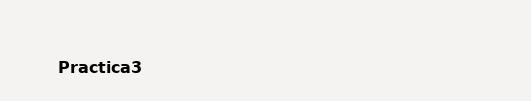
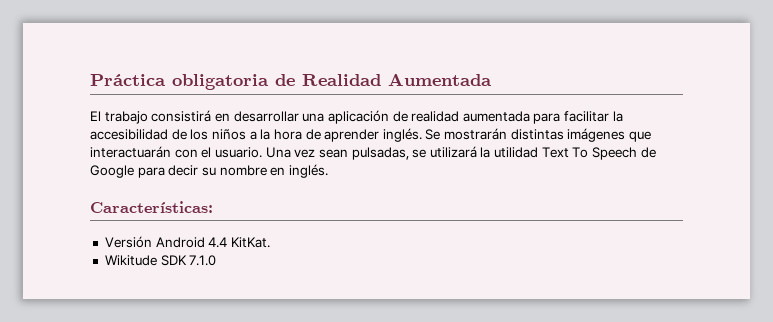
[58,61,142,73] Practica3 -> [90,73,492,90] [90,110,623,124] [90,128,652,142] [90,146,656,160] [90,164,328,178] [90,201,213,213] [104,236,270,248] [104,255,217,266] Práctica obligatoria de Realidad Aumentada // El trabajo consistirá en desarrollar una aplicación de realidad aumentada para facilitar la accesibilidad de los niños a la hora de aprender inglés. Se mostrarán distintas imágenes que interactuarán con el usuario. Una vez sean pulsadas, se utilizará la utilidad Text To Speech de Google para decir su nombre en inglés. // Características: // Versión Android 4.4 KitKat. // Wikitude SDK 7.1.0

